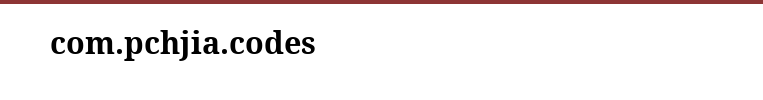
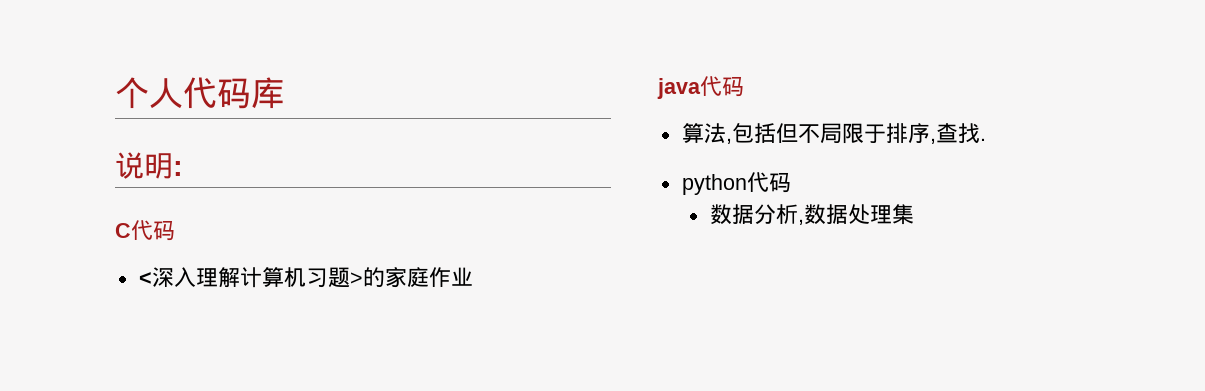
[50,30,316,61] com.pchjia.codes -> [115,77,285,109] [115,152,183,179] [115,220,175,241] [138,267,473,288] [657,76,744,99] [681,123,986,144] [681,172,791,195] [709,204,914,225] 个人代码库 // 说明: // C代码 // <深入理解计算机习题>的家庭作业 // java代码 // 算法,包括但不局限于排序,查找. // python代码 // 数据分析,数据处理集

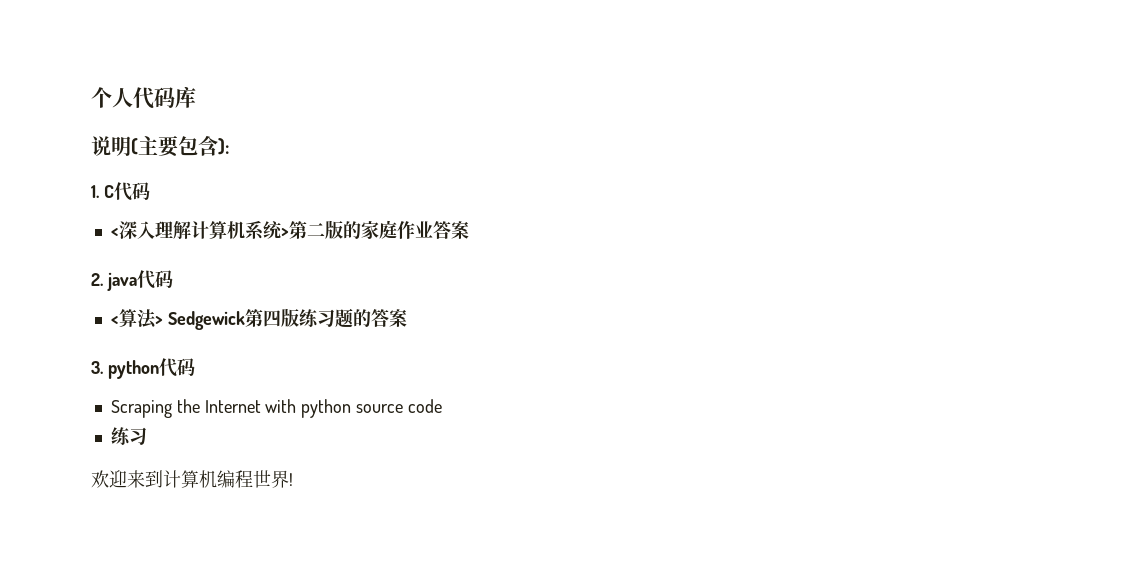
[173,161,183,176] : // -> [131,135,229,157] [91,185,99,198] (主要包含): // 1.
[305,267,363,288] 习题> -> [244,220,343,240] 系统>第二版
(473, 276) // -> [432,221,469,239] [91,273,103,286] 答案 // 2.
[681,123,986,144] [681,172,791,195] [709,204,914,225] 算法,包括但不局限于排序,查找. // python代码 // 数据分析,数据处理集 -> [110,308,407,330] [91,358,195,379] [110,399,442,418] [110,427,147,445] [91,470,293,488] <算法> Sedgewick第四版练习题的答案 // 3. python代码 // Scraping the Internet with python source code // 练习 // 欢迎来到计算机编程世界!

